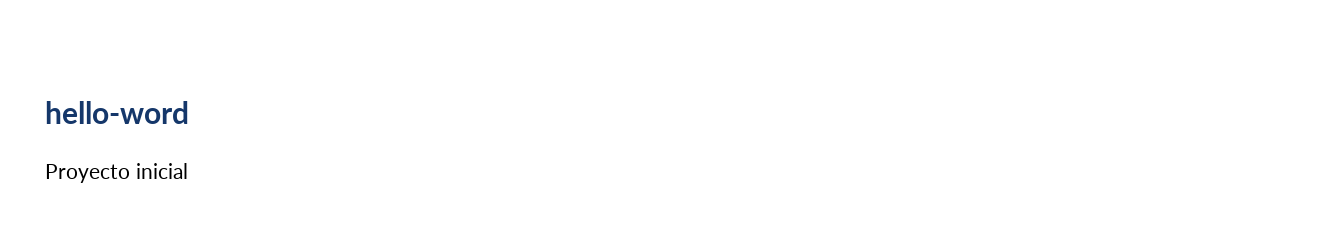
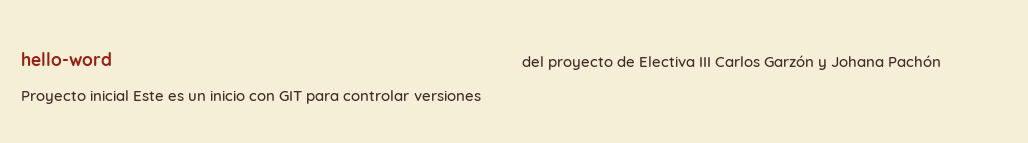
(188, 171) none -> [133,90,481,104] [522,55,942,70] Este es un inicio con GIT para controlar versiones del proyecto de Electiva III Carlos Garzón y Johana Pachón

